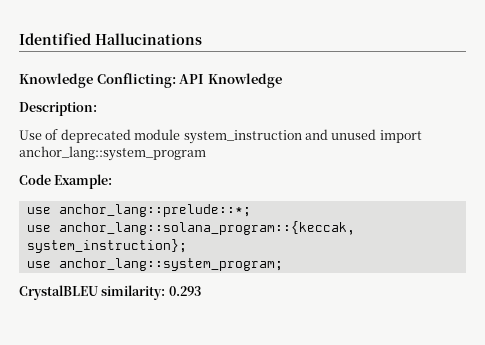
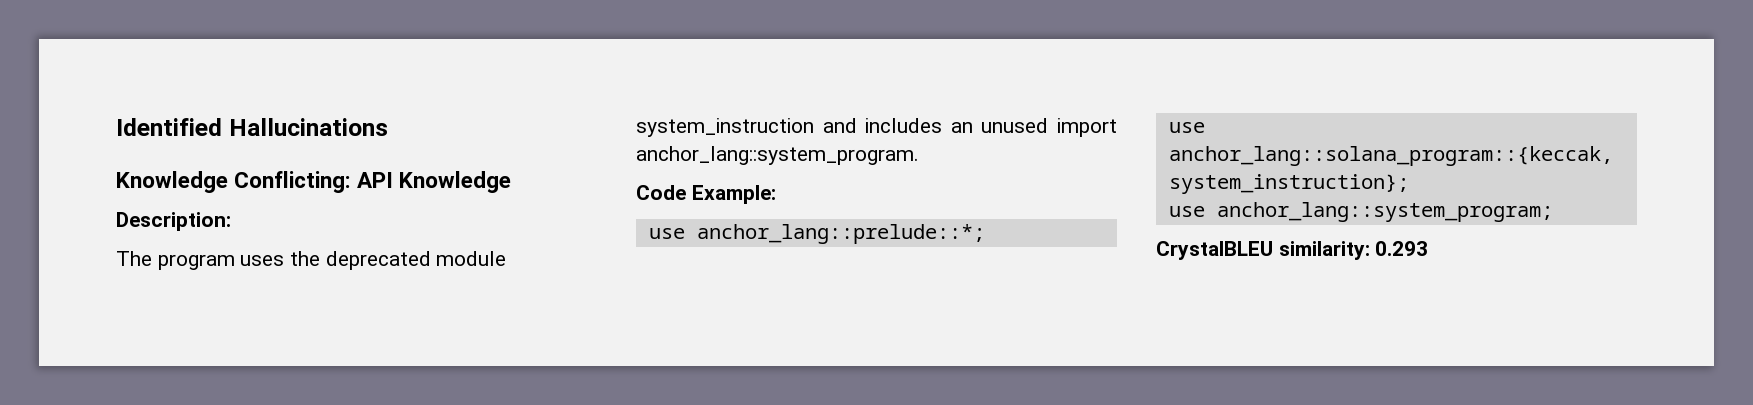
[19,129,59,140] Use of -> [116,251,321,270] The program uses the
(328, 134) none -> [865,118,973,133] includes an
[19,146,206,161] anchor_lang::system_program -> [636,146,919,165] anchor_lang::system_program.

